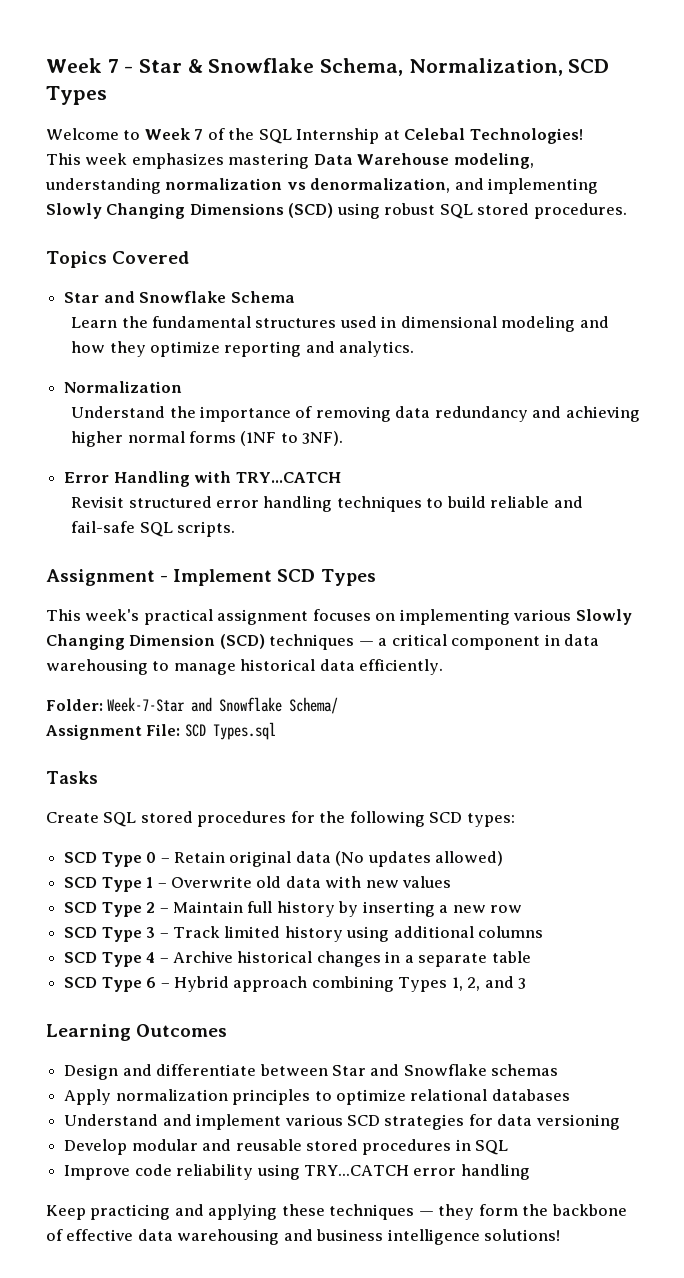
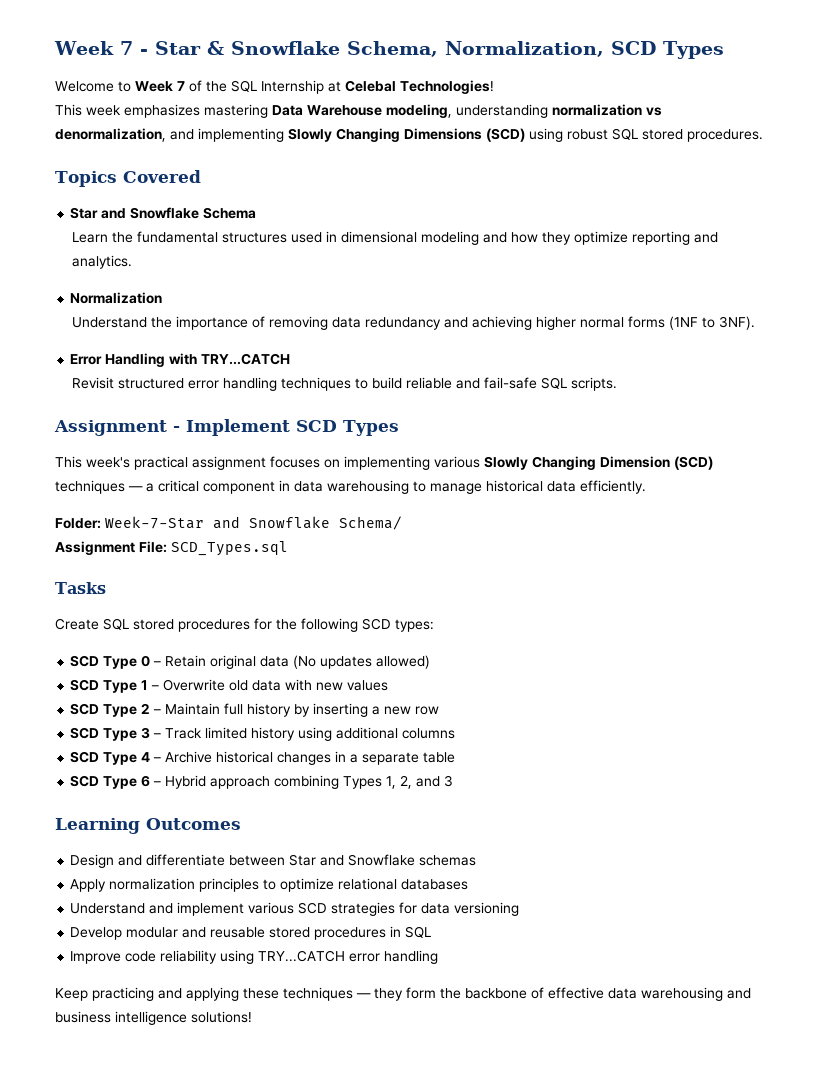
[184,722,276,740] SCD Types.sql -> [171,541,288,556] SCD_Types.sql

